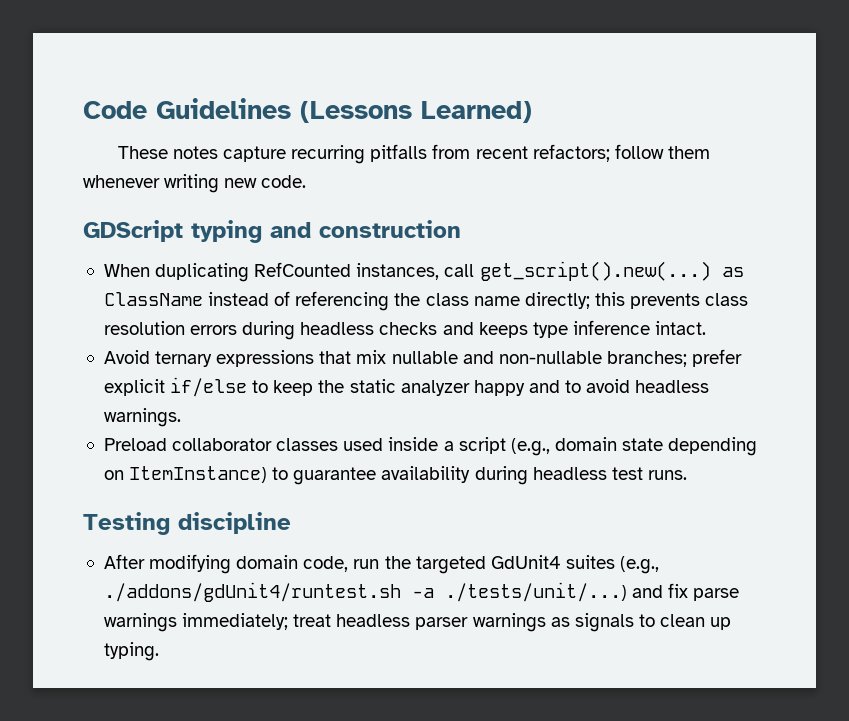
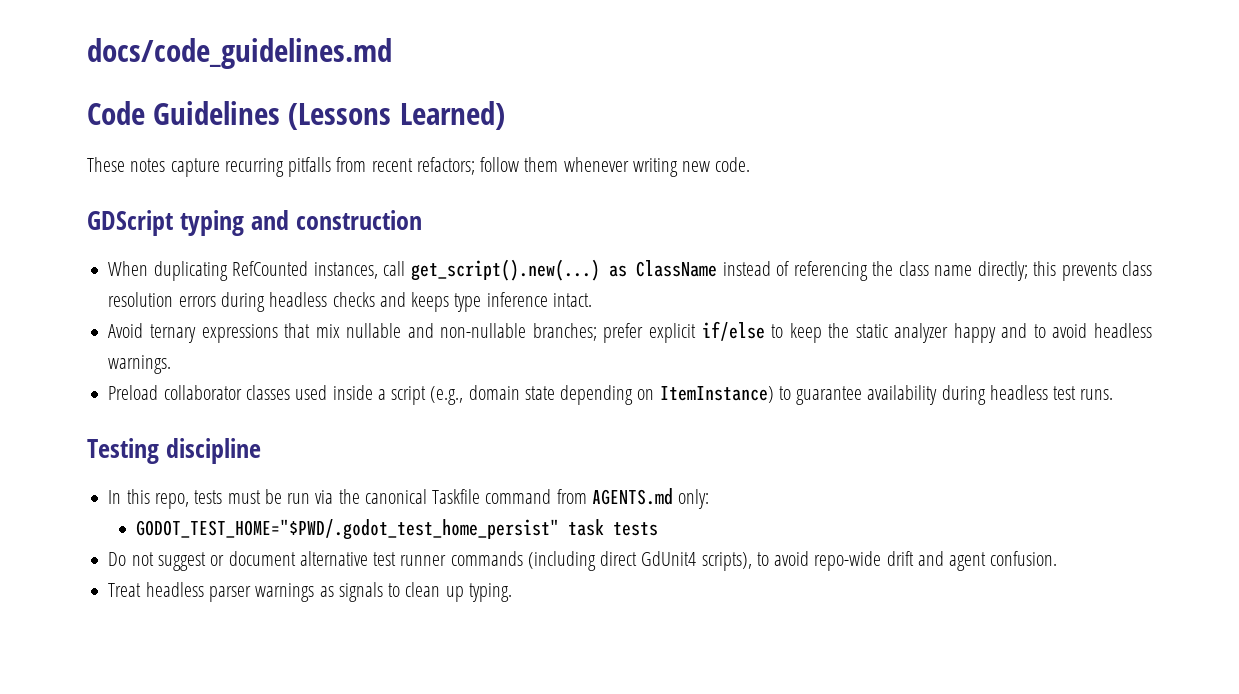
(83, 110) none -> [87,38,392,69] docs/code_guidelines.md //
[103,554,660,574] [103,582,740,602] [103,613,332,632] After modifying domain code, run the targeted GdUnit4 suites (e.g., ./addons/gdUnit4/runtest.sh -a ./tests/unit/...) and fix parse warnings immediately; treat -> [108,488,710,509] [136,519,659,540] [108,551,1058,571] [108,583,142,597] In this repo, tests must be run via the canonical Taskfile command from AGENTS.md only: // GODOT_TEST_HOME="$PWD/.godot_test_home_persist" task tests // Do not suggest or document alternative test runner commands (including direct GdUnit4 scripts), to avoid repo-wide drift and agent confusion. // Treat

